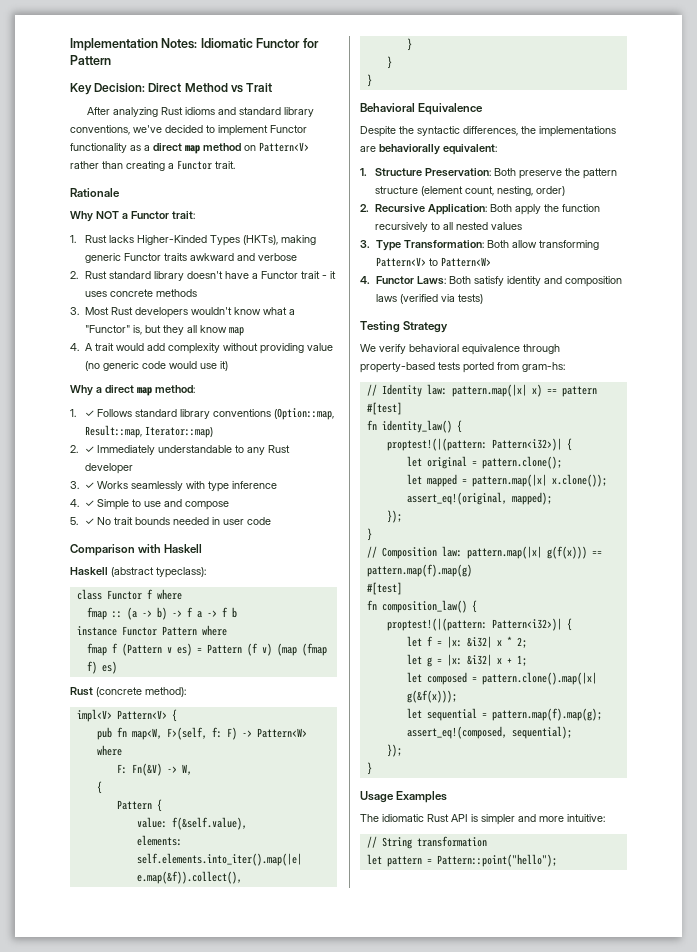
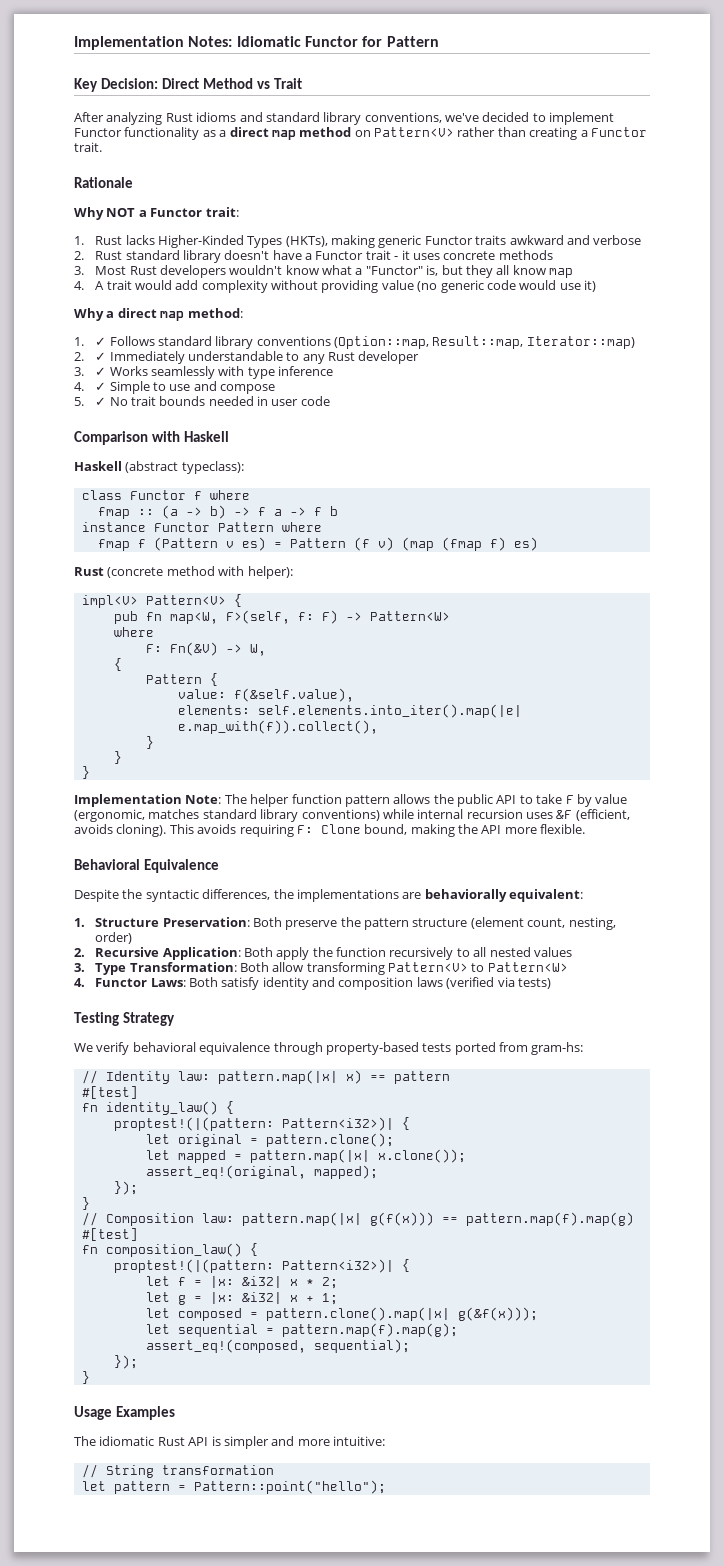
[145,687,186,697] method): -> [166,566,293,579] method with helper):
[136,871,242,884] e.map(&f)).collect(), -> [177,720,378,734] e.map_with(f)).collect(),
(372, 80) none -> [74,794,628,807] [74,809,630,822] [74,824,586,837] // Implementation Note: The helper function pattern allows the public API to take F by value (ergonomic, matches standard library conventions) while internal recursion uses &F (efficient, avoids cloning). This avoids requiring F: Clone bound, making the API more flexible.

